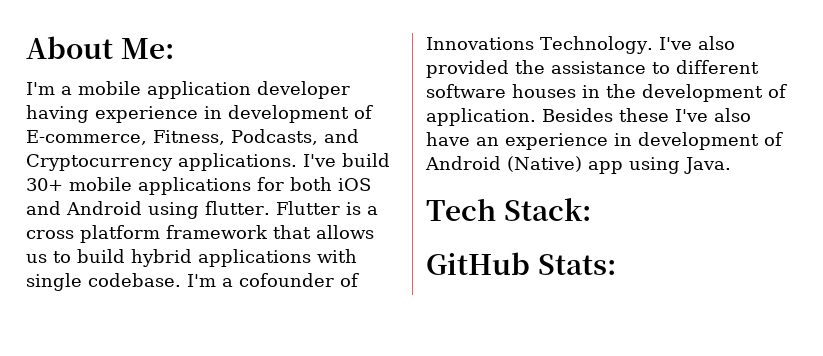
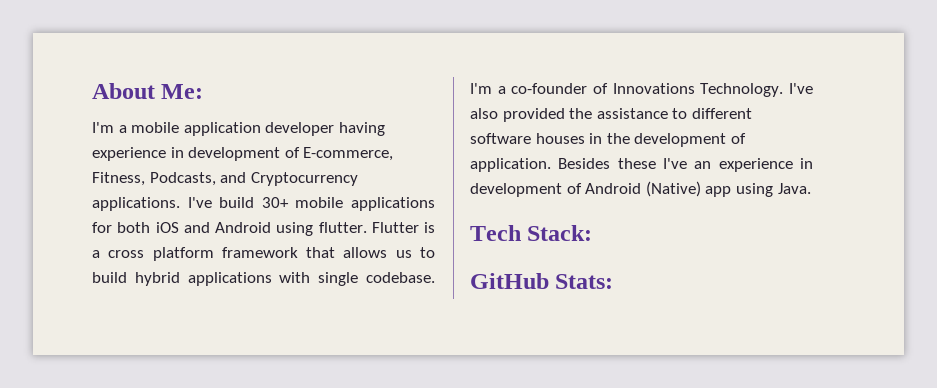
[239,273,334,287] cofounder -> [511,83,588,94] co-founder
[714,108,751,122] [426,132,470,146] also have -> (687, 163) none

